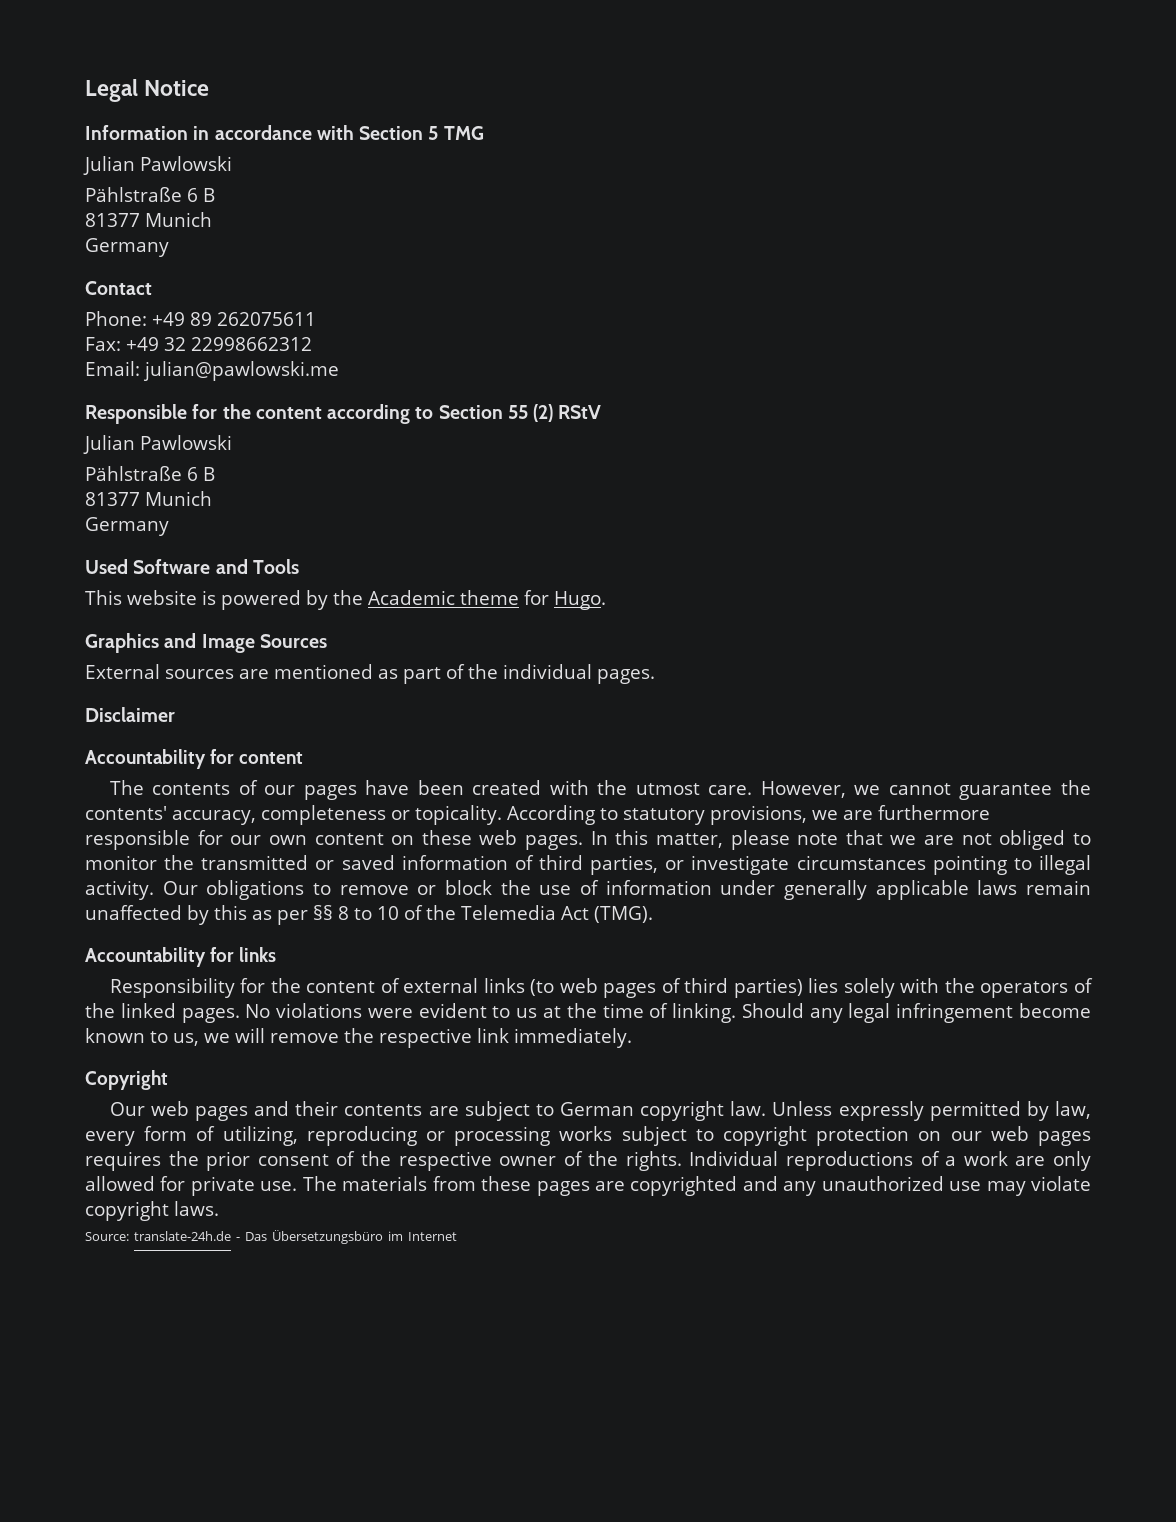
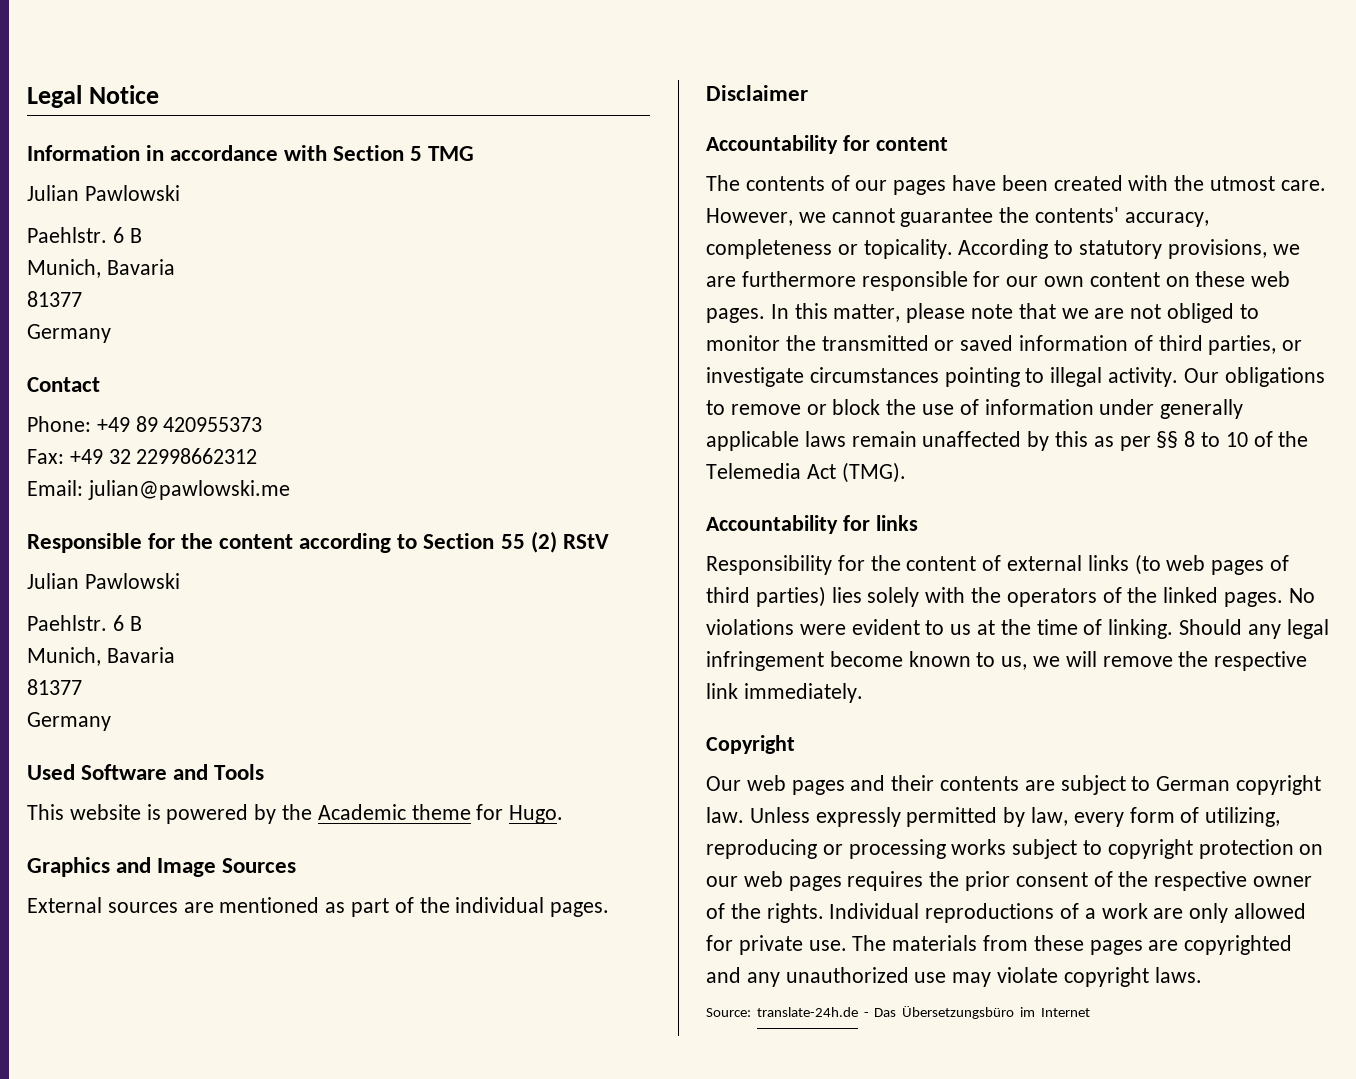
[85,187,215,202] [85,212,212,227] Pählstraße 6 B // 81377 Munich -> [27,227,142,243] [27,259,175,278] [27,291,82,307] Paehlstr. 6 B // Munich, Bavaria // 81377
[217,312,316,326] 262075611 -> [163,417,263,432] 420955373
[85,466,215,481] [85,491,212,506] Pählstraße 6 B // 81377 Munich -> [27,615,142,631] [27,647,175,666] [27,679,82,695] Paehlstr. 6 B // Munich, Bavaria // 81377

